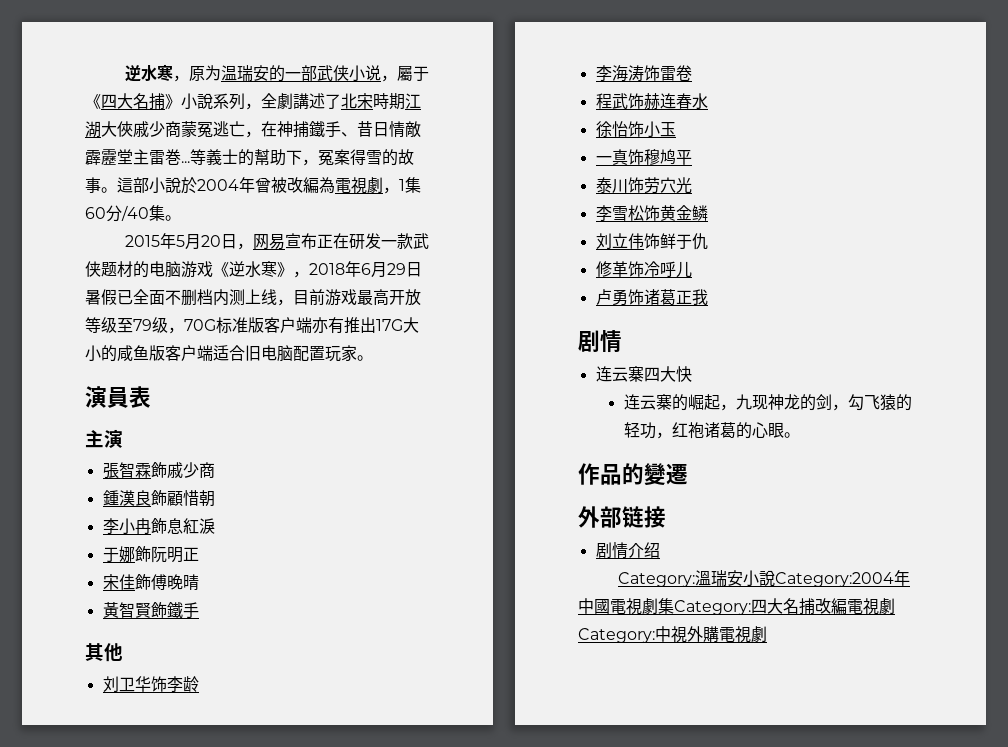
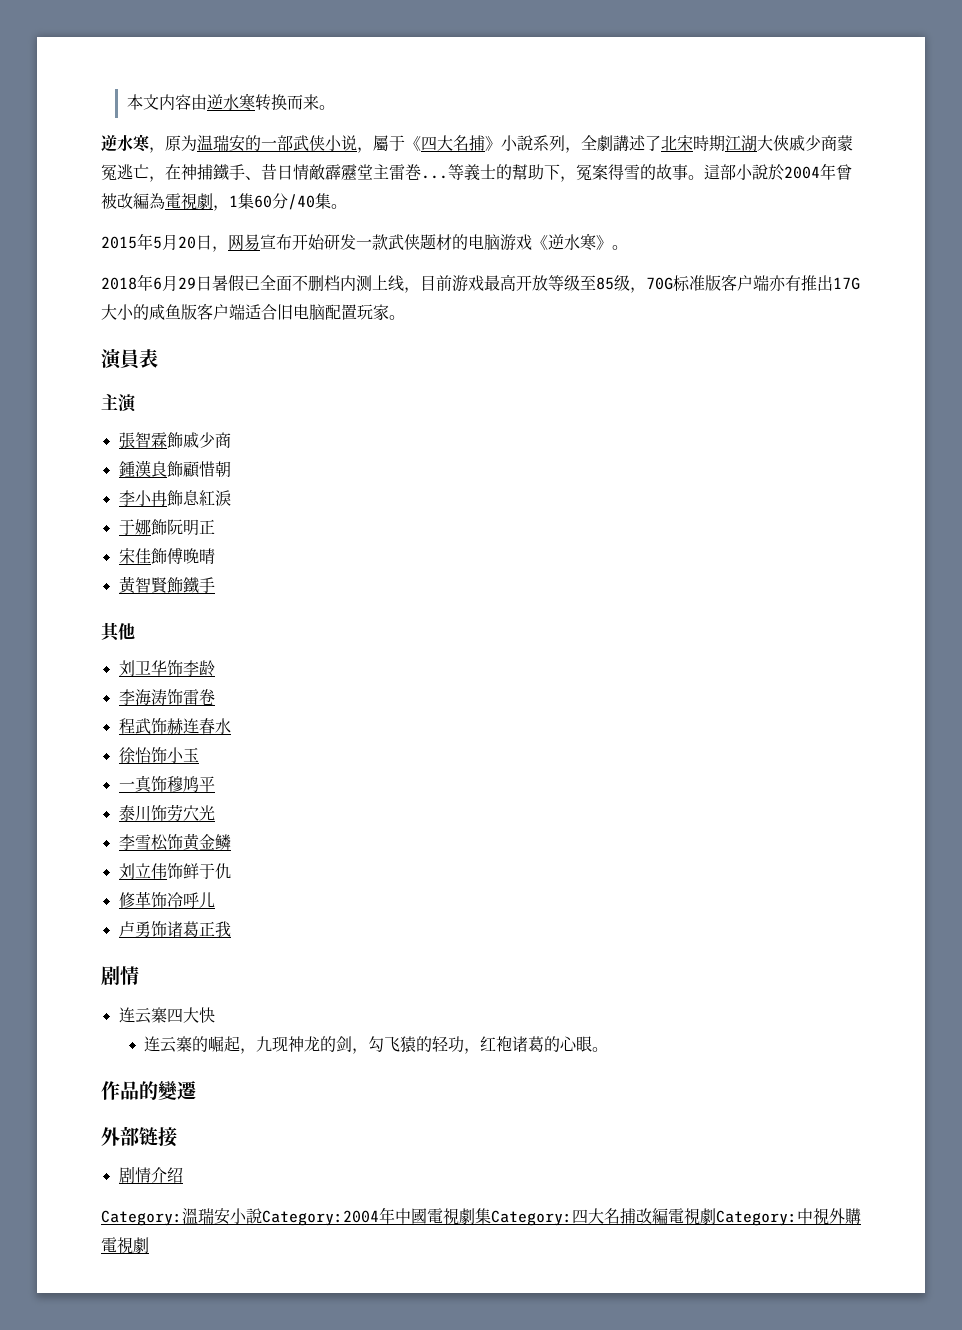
(125, 73) none -> [126,93,335,111] 本文内容由逆水寒转换而来。 //
[317,233,350,249] 正在 -> [292,234,325,250] 开始
[293,271,309,278] ， -> [612,245,628,250] 。 //
[133,319,152,331] 79 -> [596,277,614,290] 85

